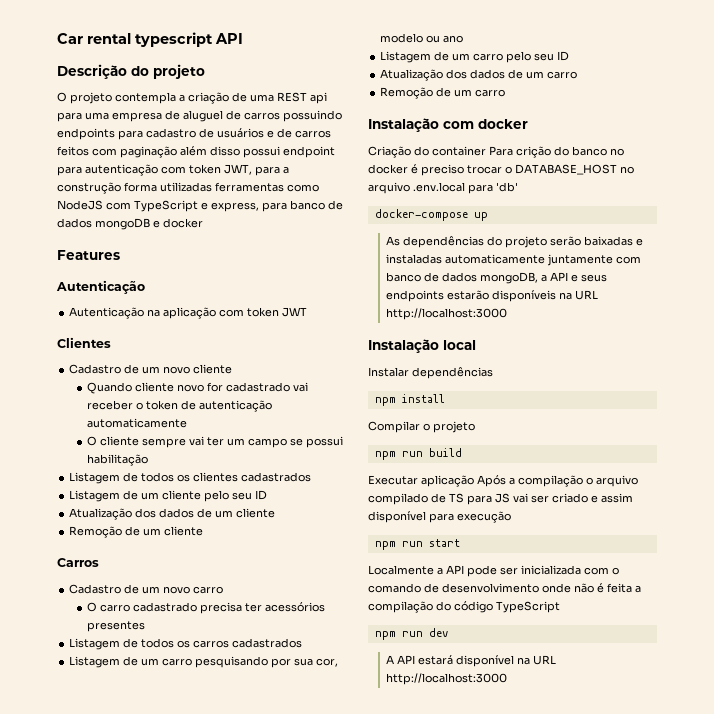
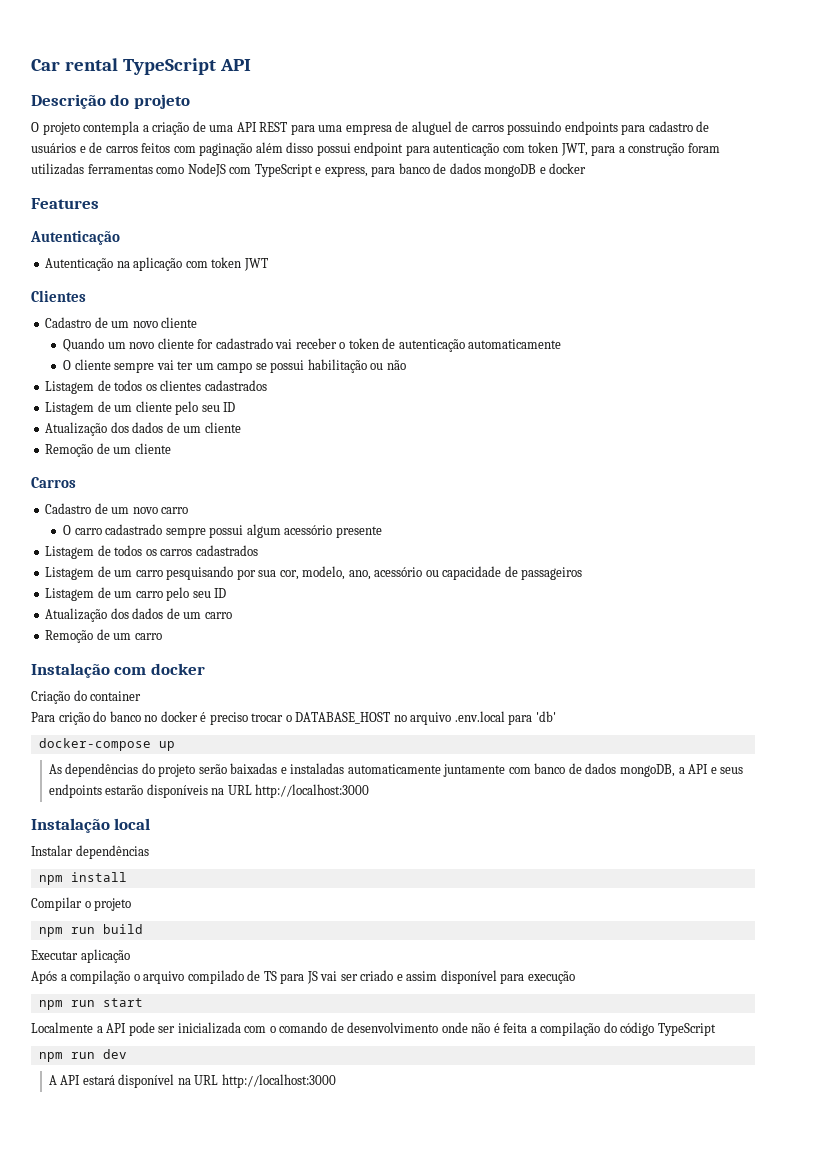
[135,32,213,47] typescript -> [122,58,216,75] TypeScript
[277,92,327,104] REST api -> [236,122,288,132] API REST
[124,182,157,192] forma -> [687,143,720,153] foram
[134,382,204,392] cliente novo -> [107,338,194,349] um novo cliente
(148, 460) none -> [370,360,406,370] ou não
[199,602,325,614] [86,621,145,632] precisa ter acessórios presentes -> [165,524,382,538] sempre possui algum acessório presente
[380,33,464,43] modelo ou ano -> [302,566,583,580] modelo, ano, acessório ou capacidade de passageiros
(486, 151) none -> (142, 696) //
(474, 481) none -> (130, 956) //

